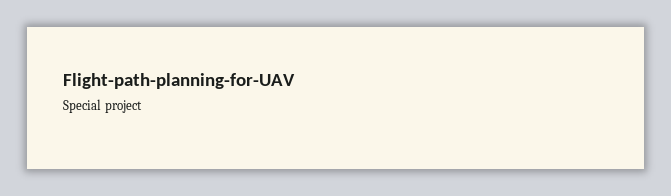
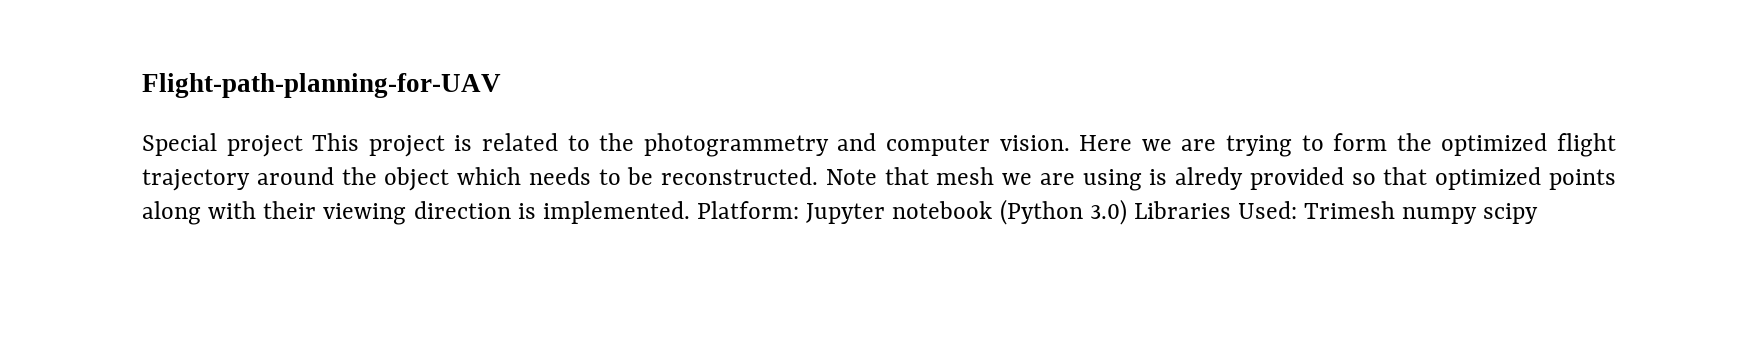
(142, 106) none -> [312,133,1616,157] [142,167,1616,191] [142,199,1539,225] This project is related to the photogrammetry and computer vision. Here we are trying to form the optimized flight trajectory around the object which needs to be reconstructed. Note that mesh we are using is alredy provided so that optimized points along with their viewing direction is implemented. Platform: Jupyter notebook (Python 3.0) Libraries Used: Trimesh numpy scipy

